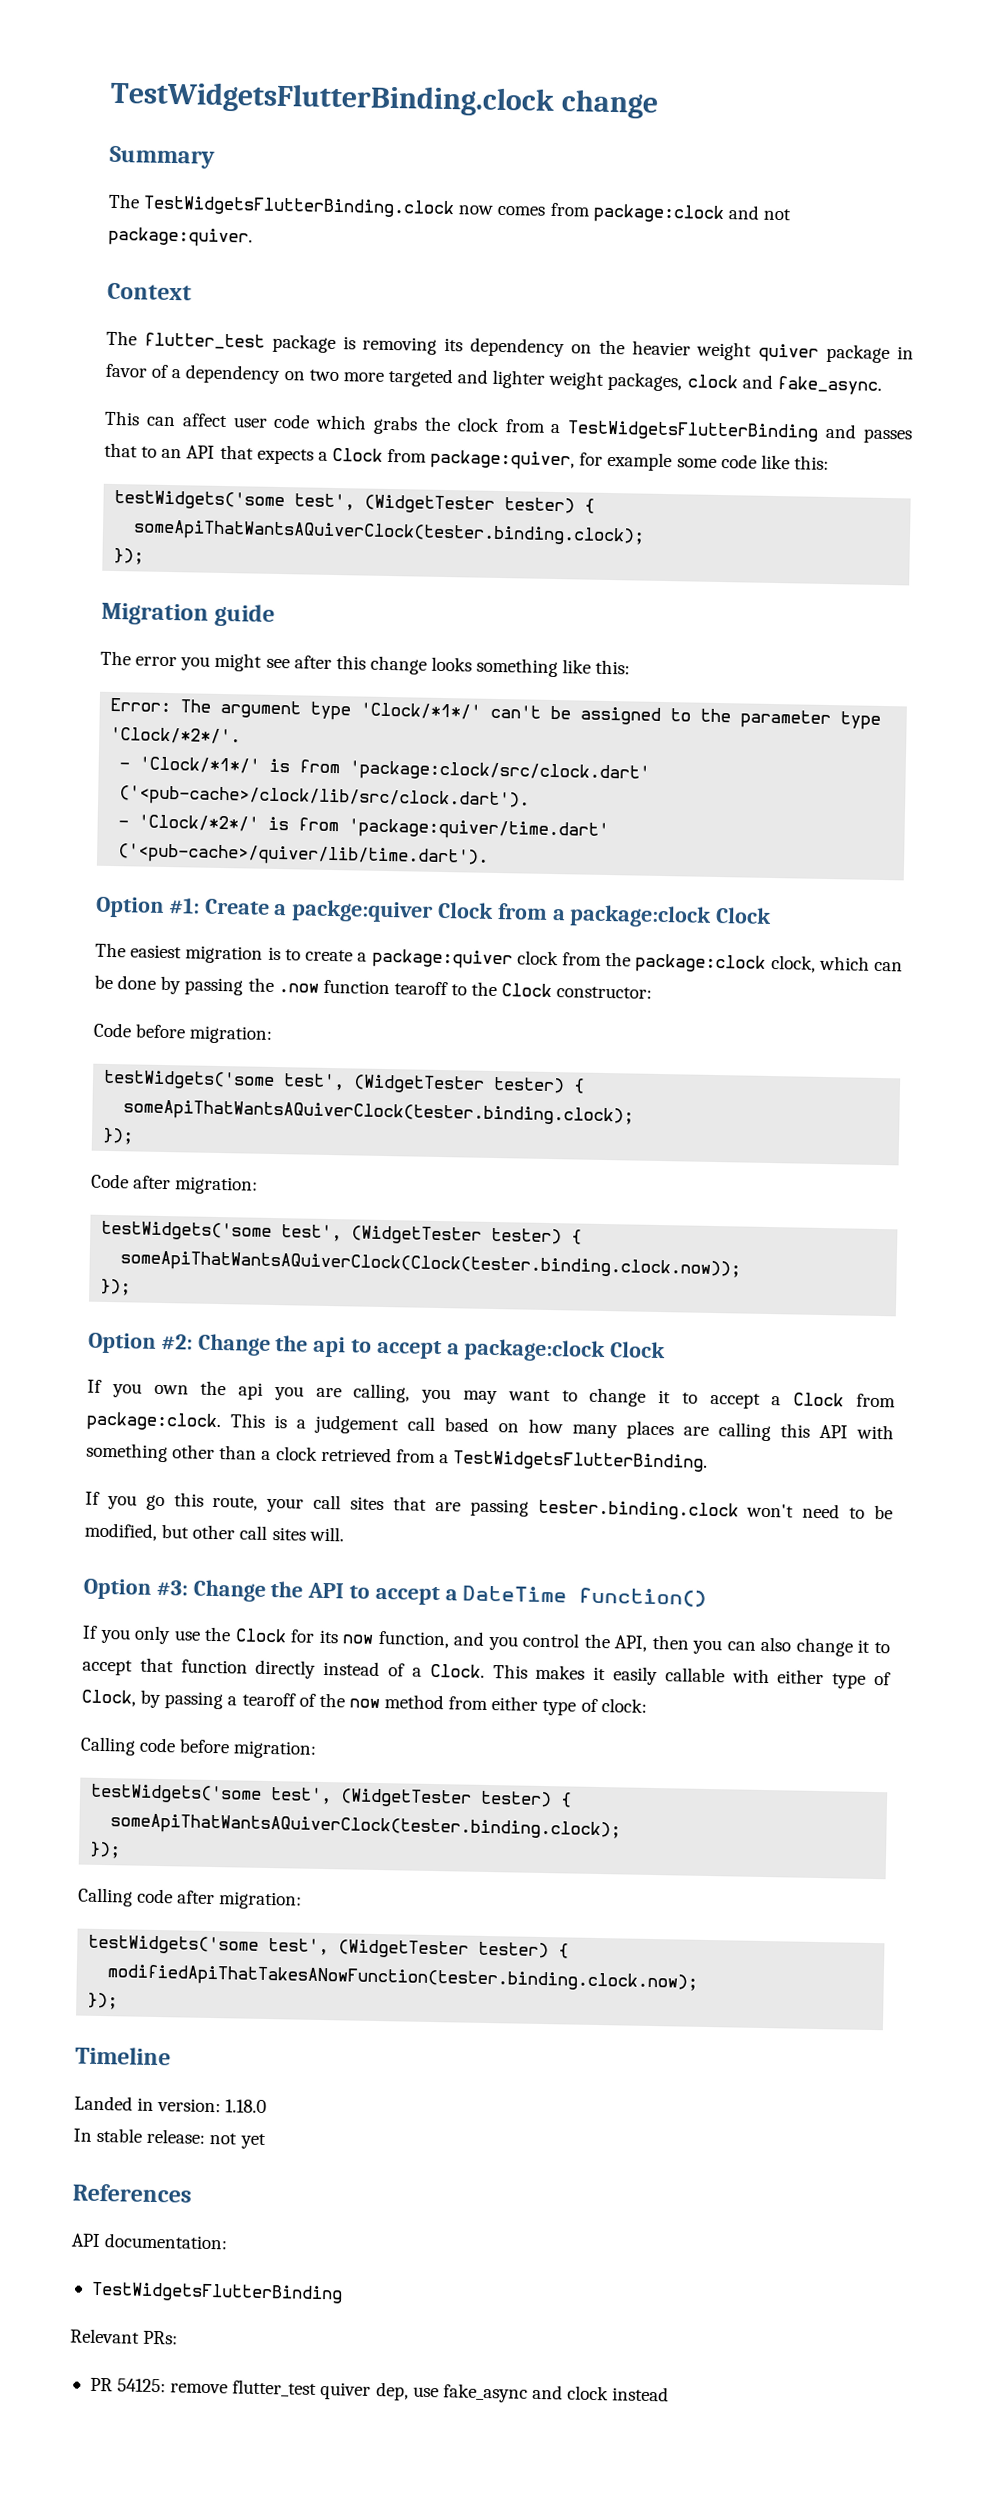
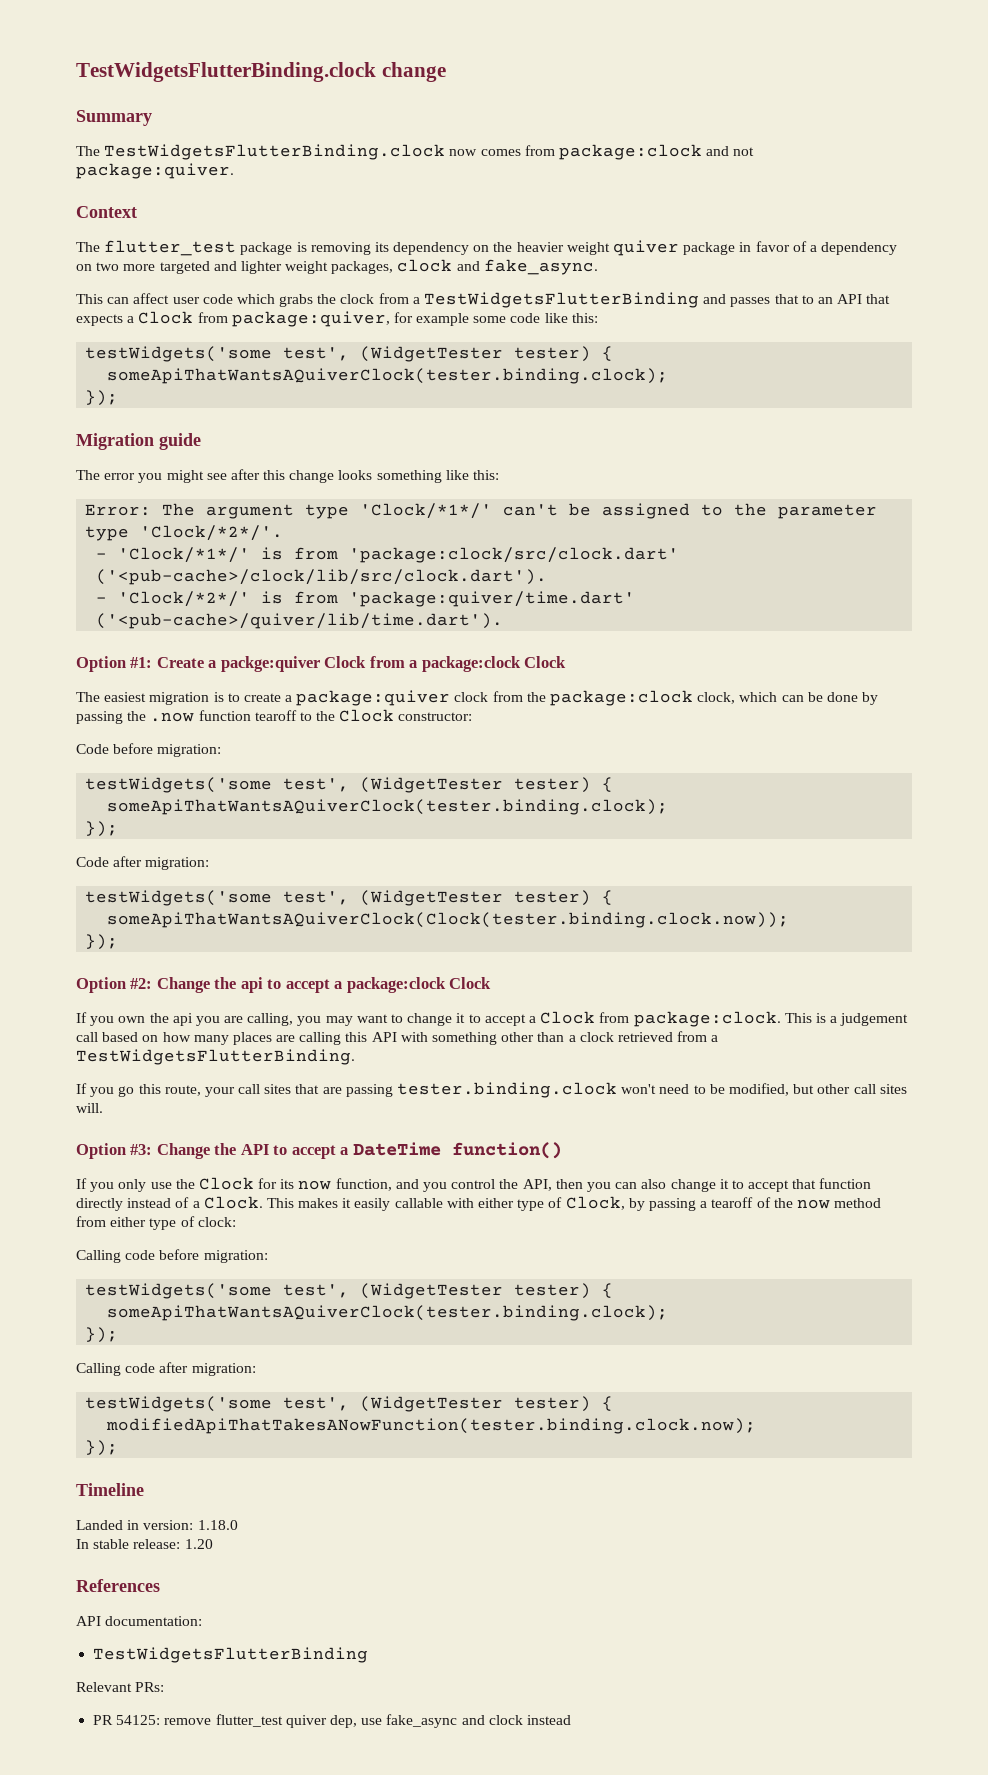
[209,2132,266,2150] not yet -> [184,1539,213,1549] 1.20

